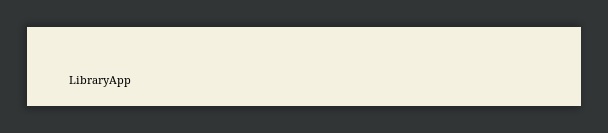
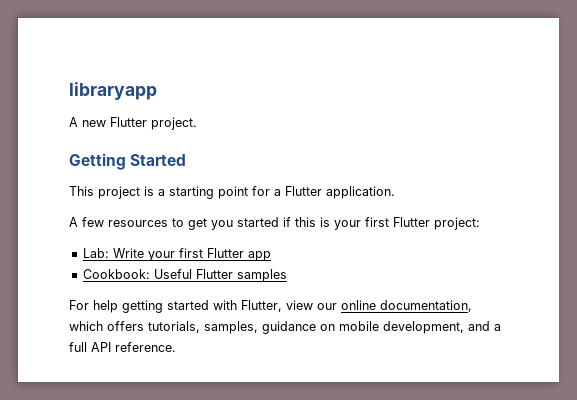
[69,76,131,87] LibraryApp -> [69,82,157,100] [69,117,197,130] [69,153,187,170] [69,186,395,199] [69,217,480,230] [82,248,271,261] [82,269,287,282] [69,300,472,313] [69,321,501,334] [69,342,176,352] libraryapp // A new Flutter project. // Getting Started // This project is a starting point for a Flutter application. // A few resources to get you started if this is your first Flutter project: // Lab: Write your first Flutter app // Cookbook: Useful Flutter samples // For help getting started with Flutter, view our online documentation, which offers tutorials, samples, guidance on mobile development, and a full API reference.

